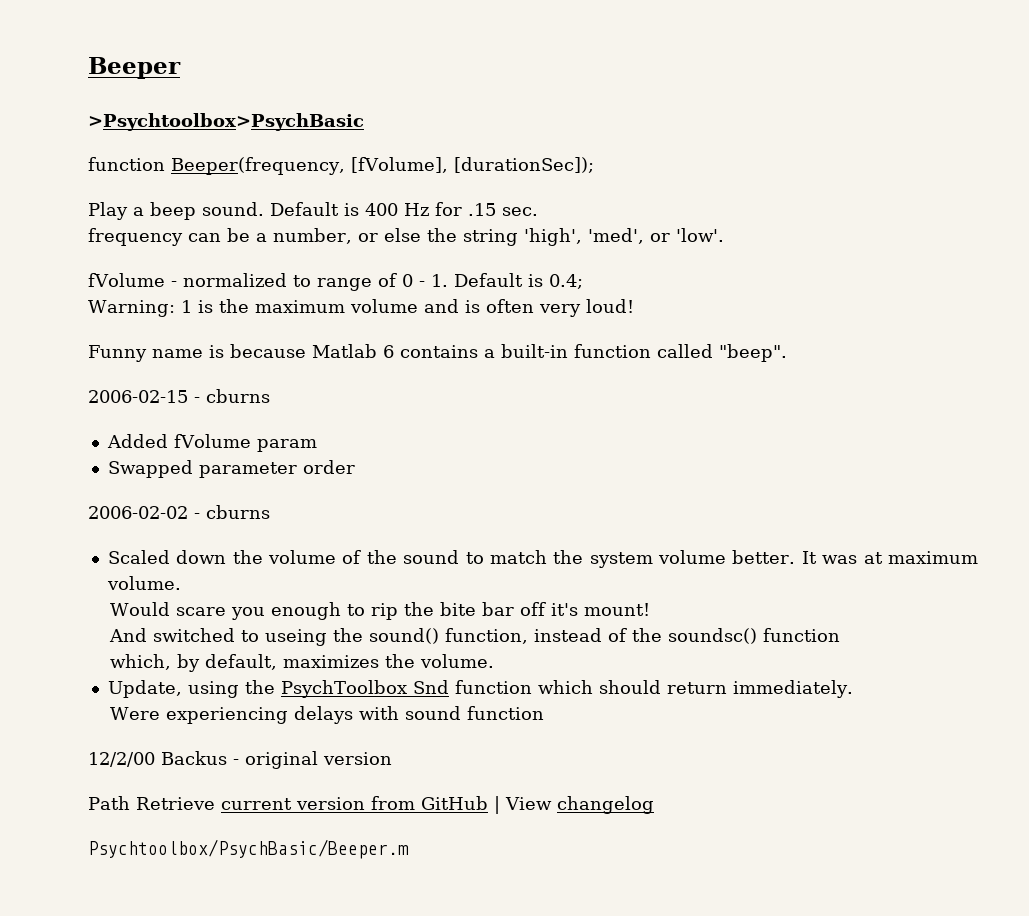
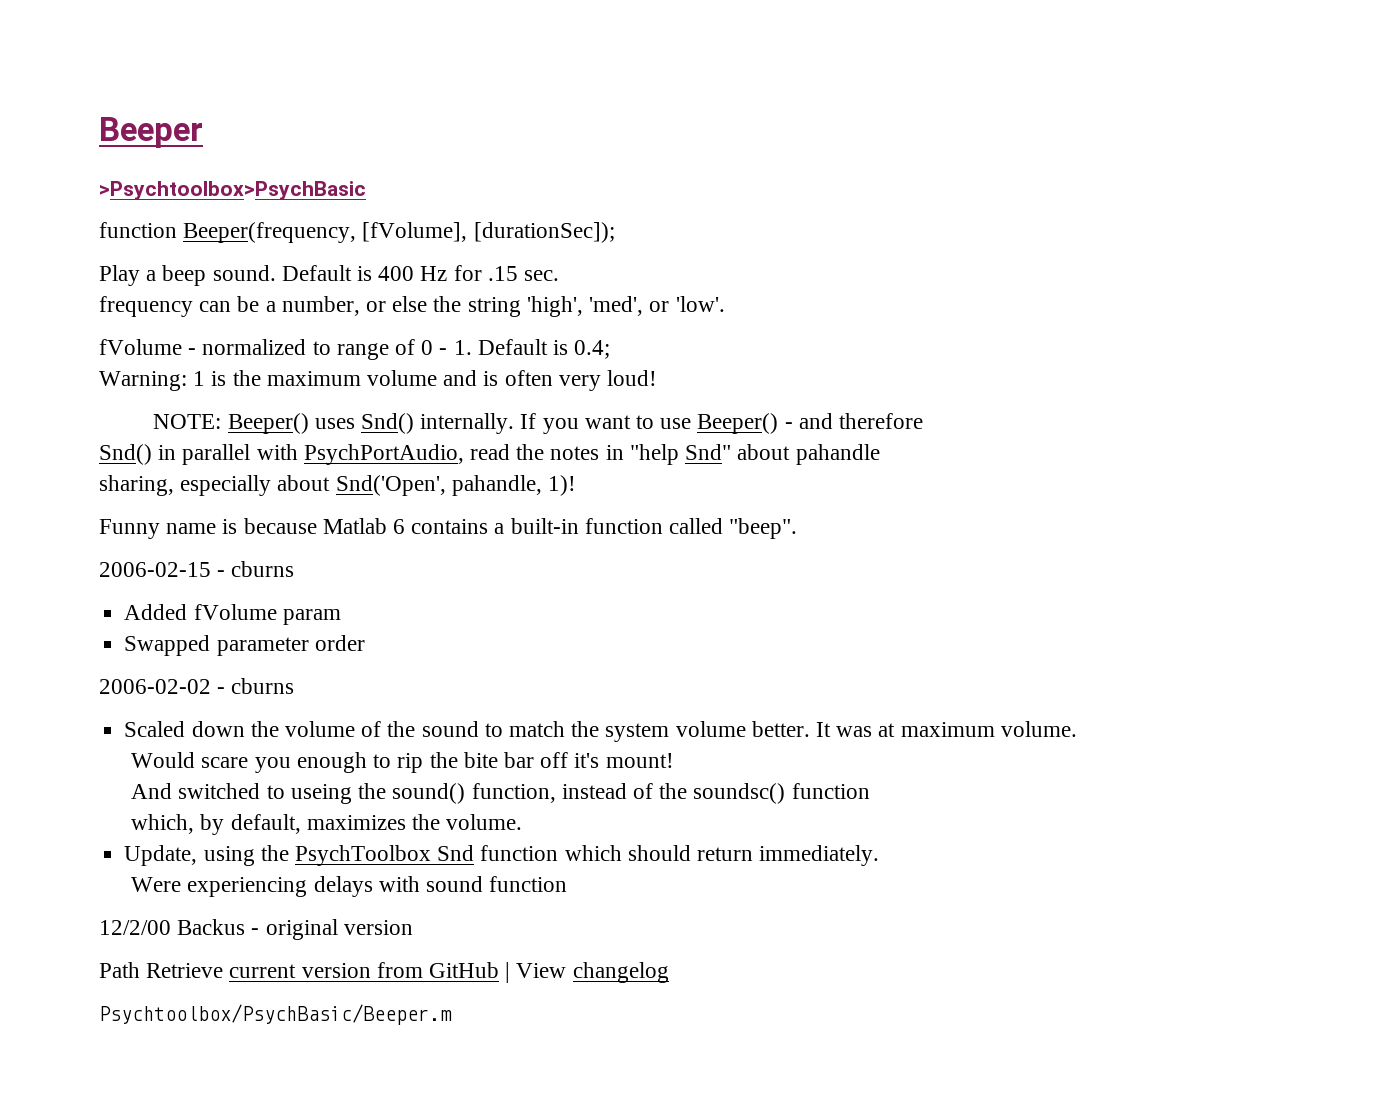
(634, 306) none -> [153,413,924,434] [99,444,880,465] [99,475,577,496] // NOTE: Beeper() uses Snd() internally. If you want to use Beeper() - and therefore // Snd() in parallel with PsychPortAudio, read the notes in "help Snd" about pahandle // sharing, especially about Snd('Open', pahandle, 1)!

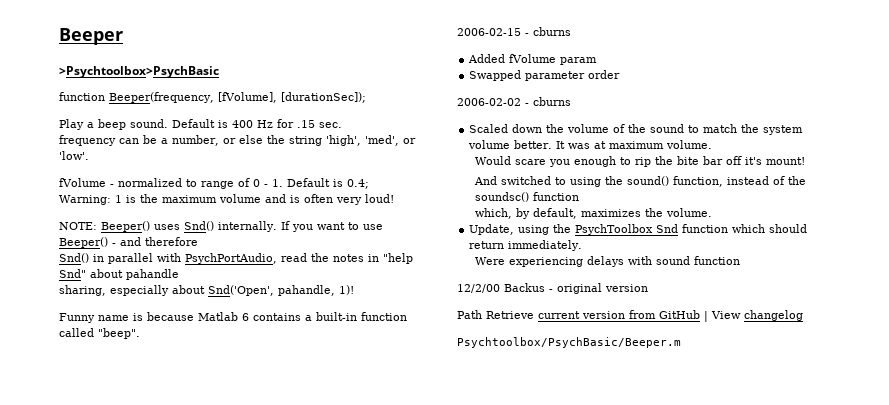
[290,784,352,804] useing -> [569,177,601,187] using

